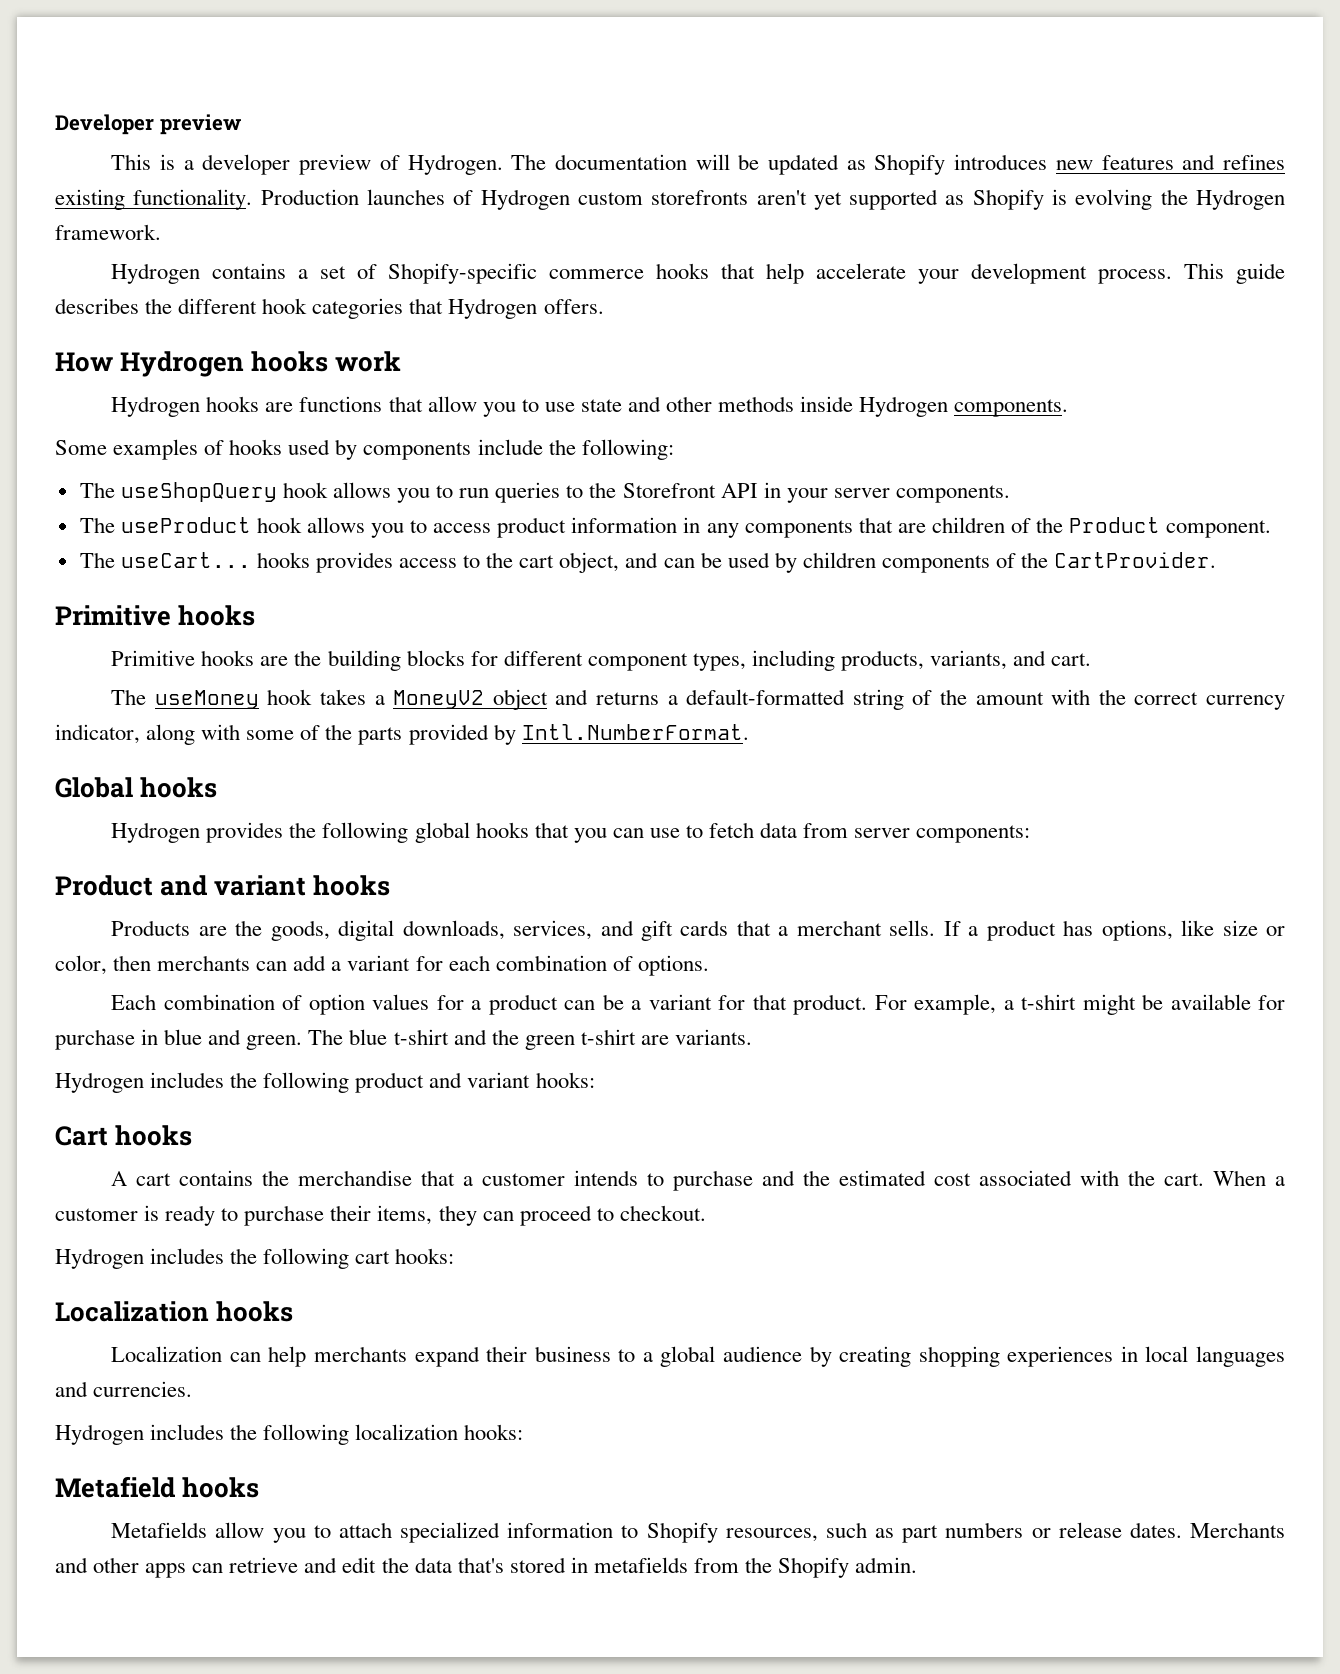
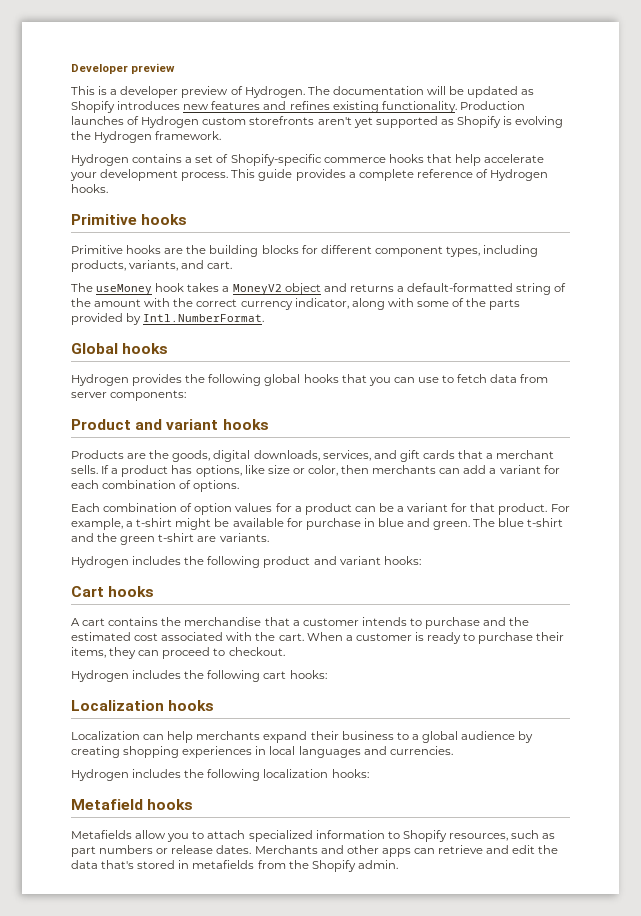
[55,298,604,319] [55,351,402,377] [111,396,1069,417] [55,439,674,460] [79,482,1010,503] [79,517,1272,538] [79,552,1217,573] describes the different hook categories that Hydrogen offers. // How Hydrogen hooks work // Hydrogen hooks are functions that allow you to use state and other methods inside Hydrogen components. // Some examples of hooks used by components include the following: // The useShopQuery hook allows you to run queries to the Storefront API in your server components. // The useProduct hook allows you to access product information in any components that are children of the Product component. // The useCart... hooks provides access to the cart object, and can be used by children components of the CartProvider. -> [295,169,549,181] [71,184,108,193] provides a complete reference of Hydrogen hooks.

